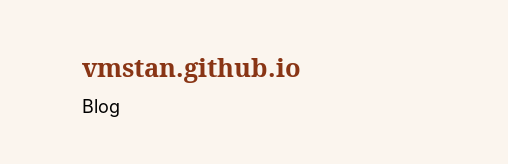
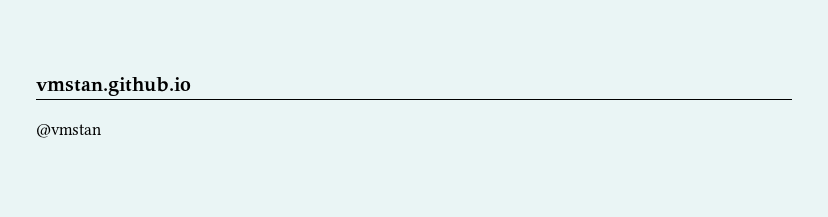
[82,99,120,117] Blog -> [36,124,101,138] @vmstan

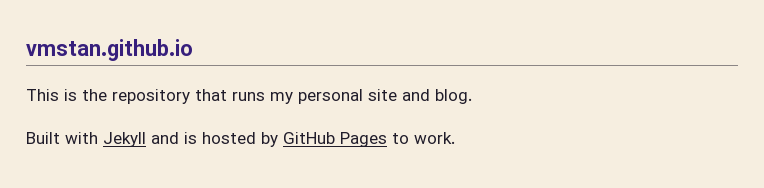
[36,124,101,138] @vmstan -> [26,89,472,104] [26,132,455,147] This is the repository that runs my personal site and blog. // Built with Jekyll and is hosted by GitHub Pages to work.

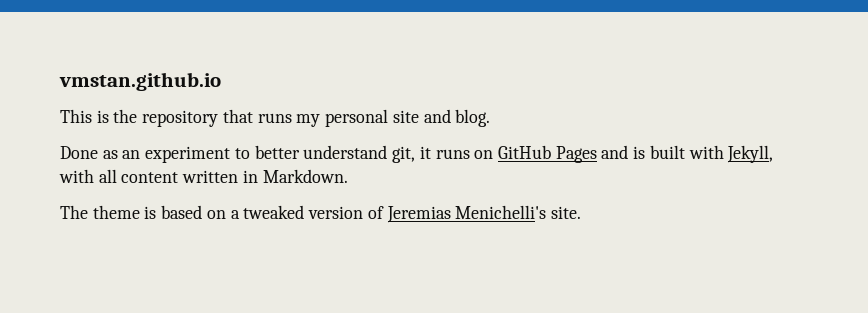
[26,132,455,147] Built with Jekyll and is hosted by GitHub Pages to work. -> [60,145,774,163] [59,169,348,183] [60,205,581,223] Done as an experiment to better understand git, it runs on GitHub Pages and is built with Jekyll, with all content written in Markdown. // The theme is based on a tweaked version of Jeremias Menichelli's site.

